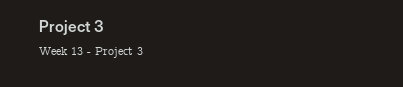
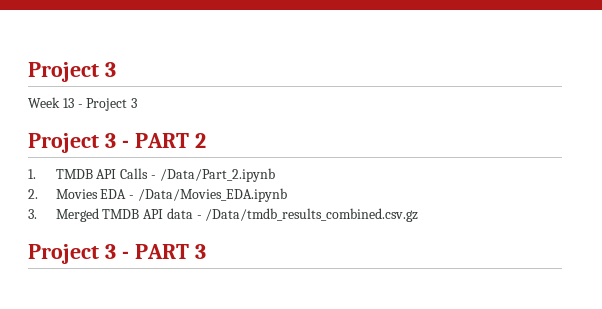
(143, 51) none -> [28,133,206,153] [28,168,275,182] [28,188,287,202] [28,208,419,222] [28,244,206,264] // Project 3 - PART 2 // 1. TMDB API Calls - /Data/Part_2.ipynb // 2. Movies EDA - /Data/Movies_EDA.ipynb // 3. Merged TMDB API data - /Data/tmdb_results_combined.csv.gz // Project 3 - PART 3

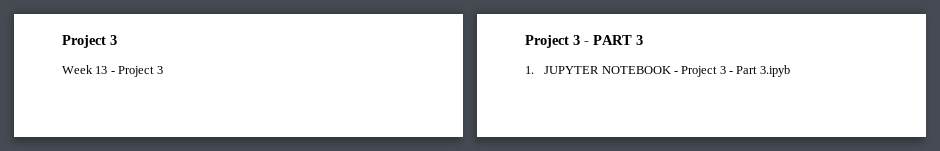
[194,133,206,148] 2 -> [636,35,643,45] 3
[55,168,275,182] [28,188,287,202] [28,208,419,222] [28,244,206,264] TMDB API Calls - /Data/Part_2.ipynb // 2. Movies EDA - /Data/Movies_EDA.ipynb // 3. Merged TMDB API data - /Data/tmdb_results_combined.csv.gz // Project 3 - PART 3 -> [544,65,790,77] JUPYTER NOTEBOOK - Project 3 - Part 3.ipyb

